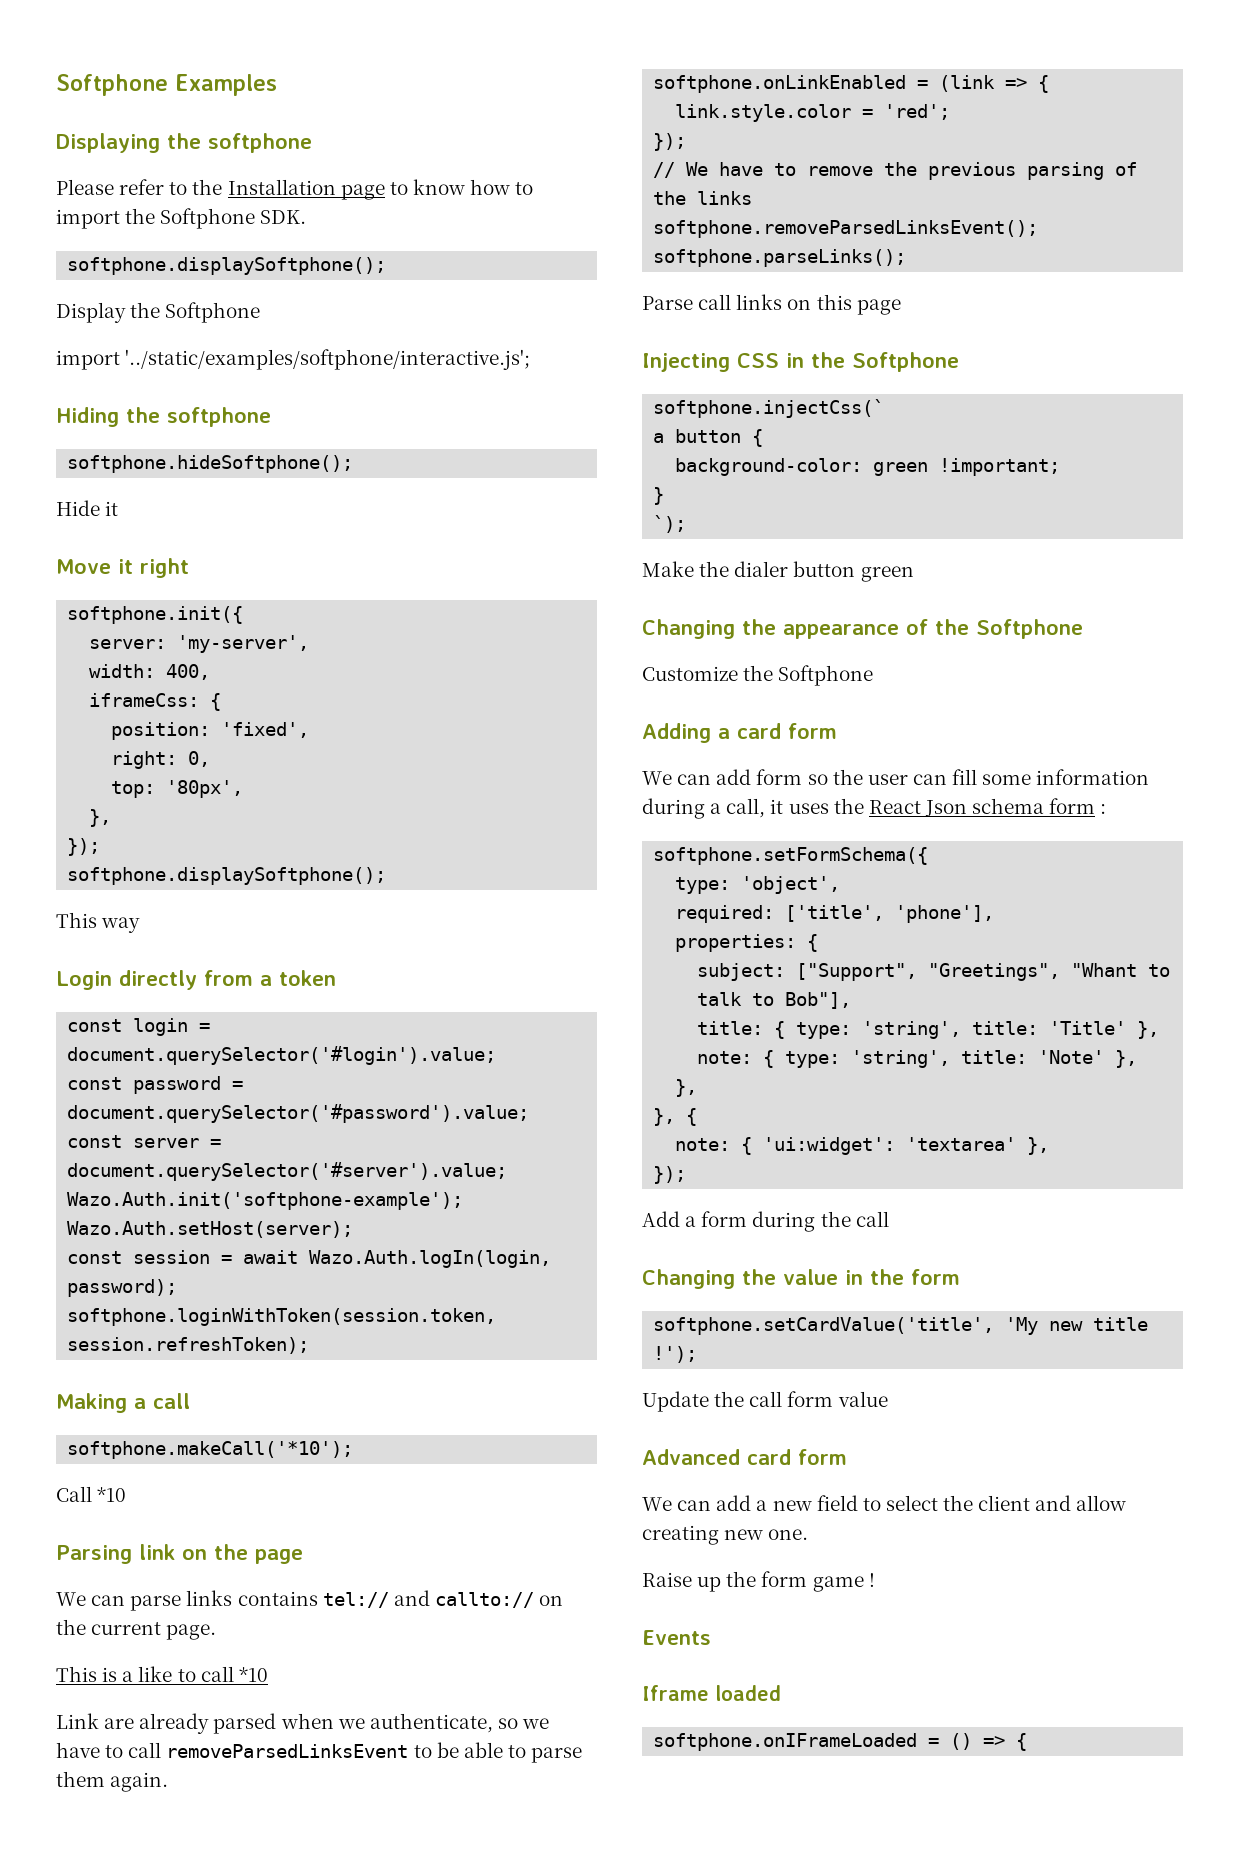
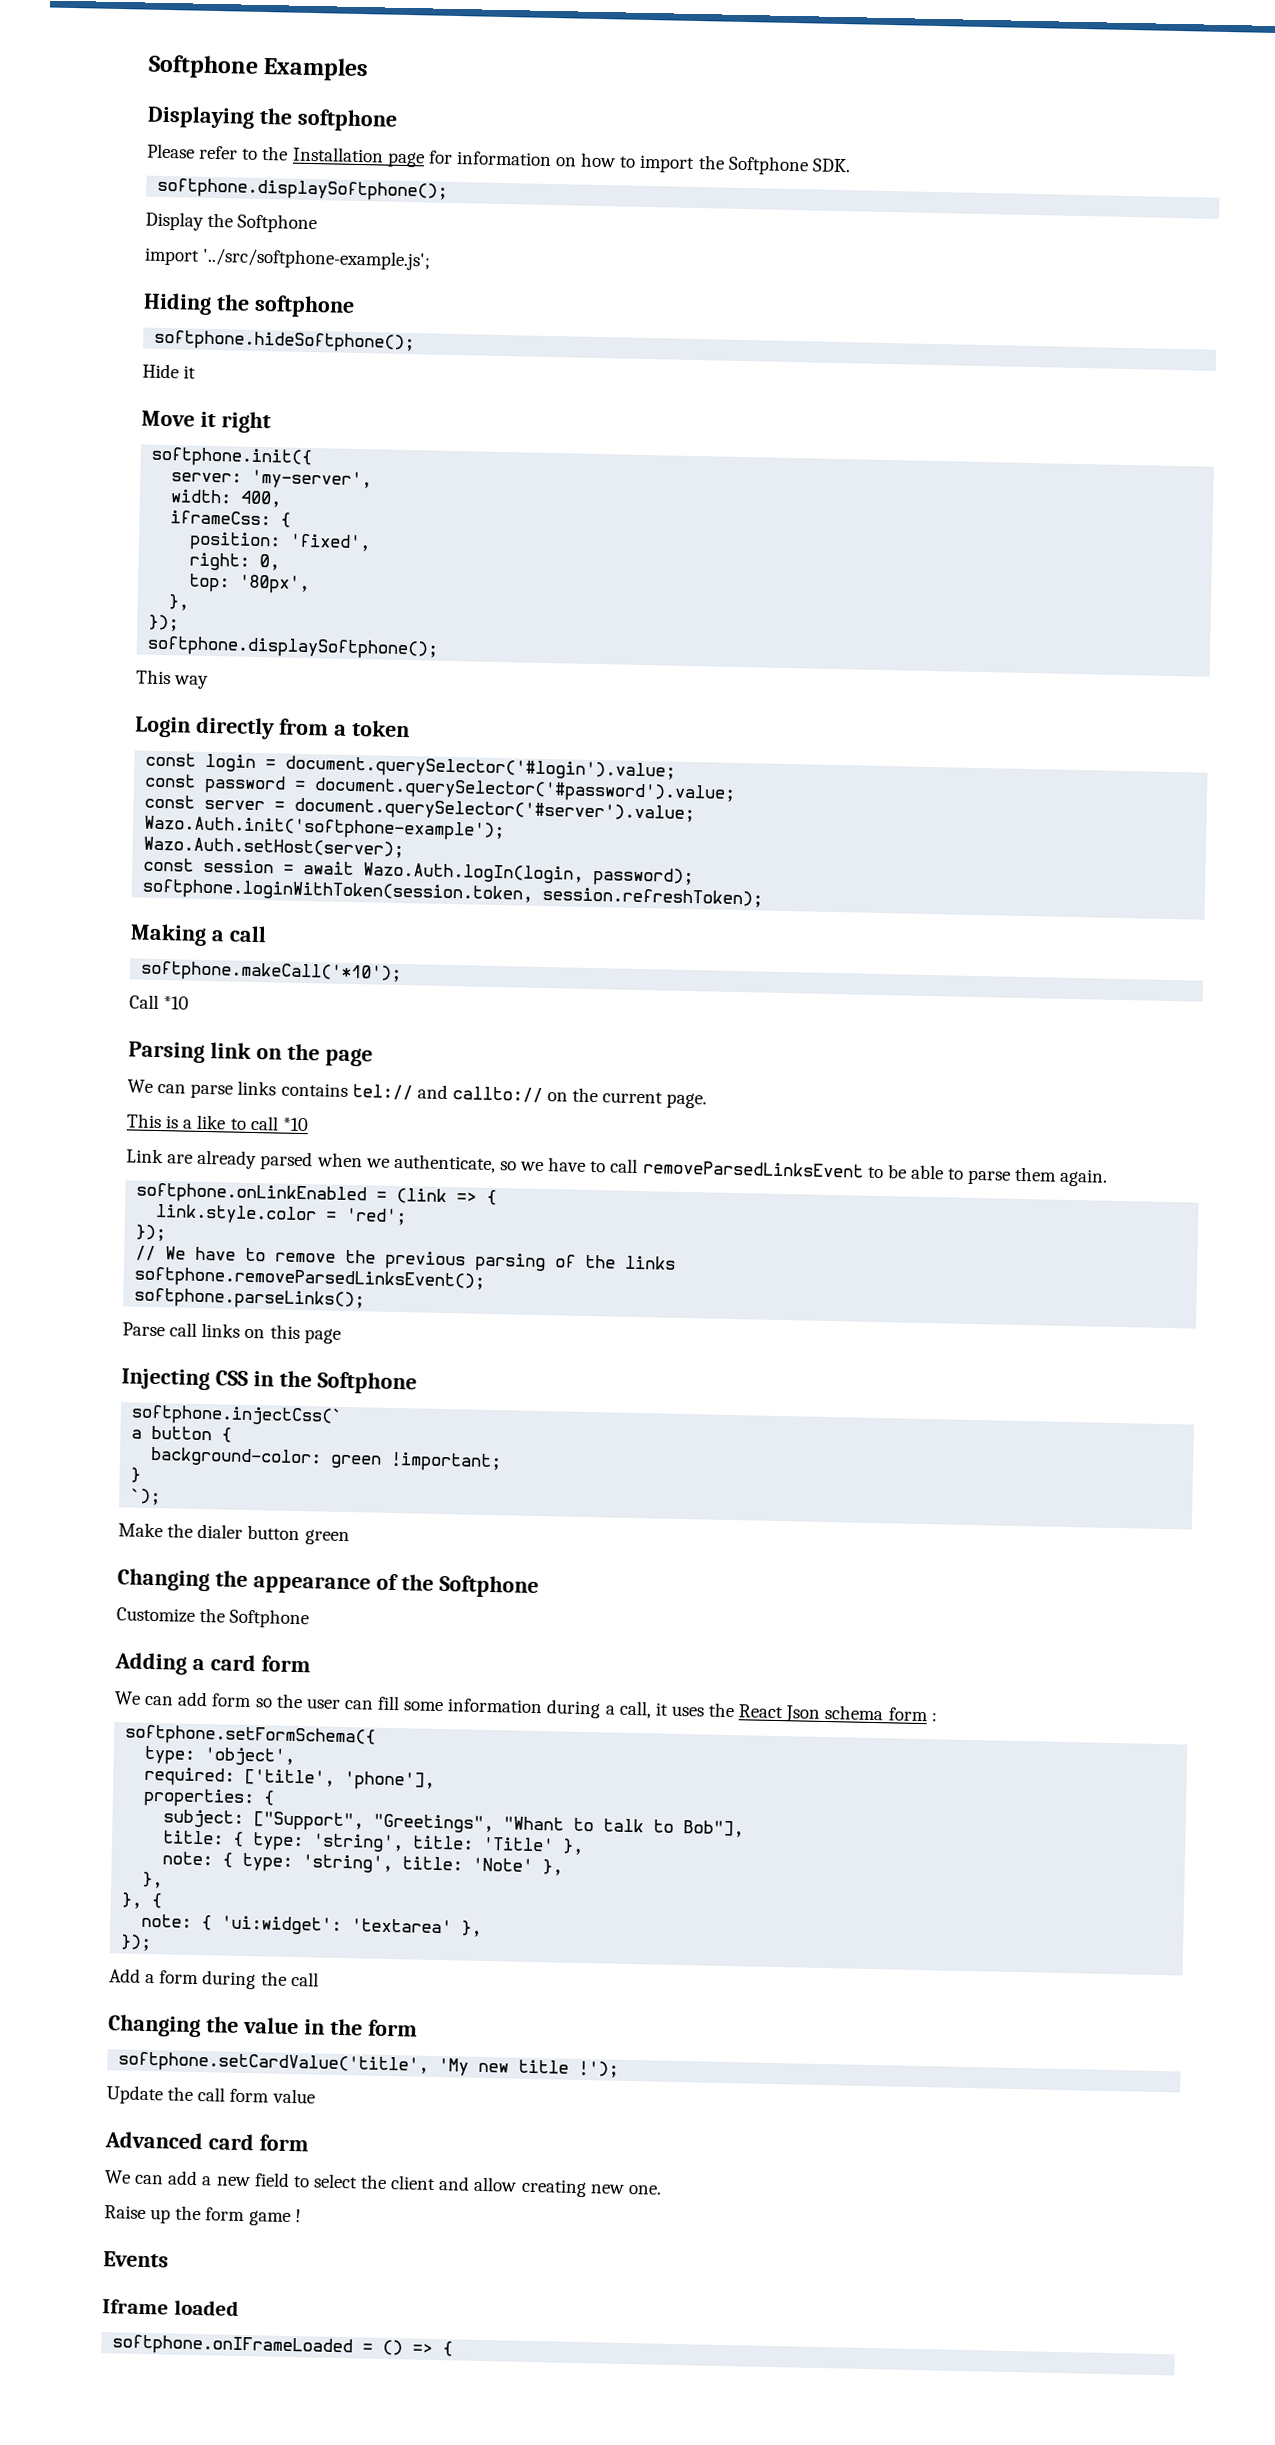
[389,179,465,195] to know -> [427,150,578,167] for information on
[125,349,531,370] '../static/examples/softphone/interactive.js'; -> [202,247,432,271] '../src/softphone-example.js';

